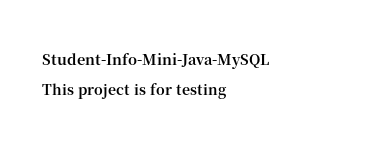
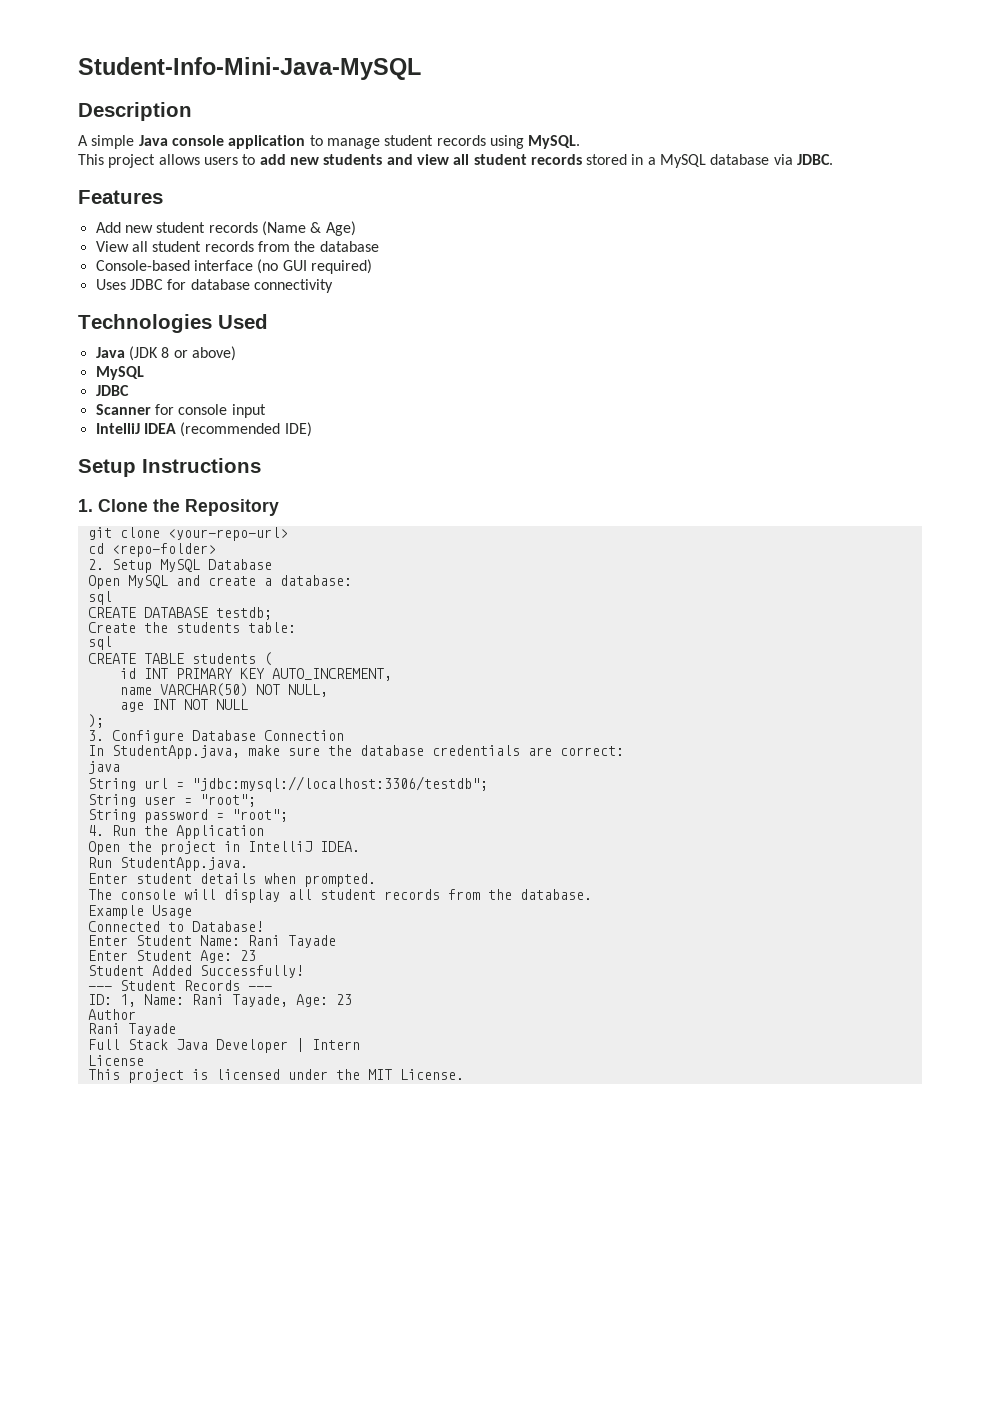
[42,83,227,99] This project is for testing -> [78,102,192,121] [78,135,581,149] [78,154,834,168] [78,190,163,204] [95,221,356,236] [95,241,379,252] [95,259,372,274] [95,279,333,293] [78,314,268,333] [95,346,236,361] [95,366,144,380] [95,385,129,396] [95,404,266,418] [95,422,312,437] [78,458,261,477] [78,499,279,516] [87,527,288,541] [87,543,216,557] [87,559,272,573] [87,575,352,589] [87,591,112,605] [87,607,272,620] [87,622,296,633] [87,636,112,650] [87,652,272,666] [119,668,392,681] [119,683,328,697] [119,699,248,712] [87,714,104,728] [87,730,344,743] [87,745,624,759] [87,761,120,774] [87,776,488,792] [87,794,256,807] [87,809,288,823] [87,825,264,839] [87,841,360,855] [87,857,248,871] [87,873,376,887] [87,889,592,903] [87,905,192,919] [87,921,264,932] [87,935,336,948] [87,950,256,963] [87,965,304,978] [87,980,272,991] [87,994,352,1007] [87,1009,136,1020] [87,1023,176,1036] [87,1038,360,1053] [87,1055,144,1066] [87,1069,464,1083] Description // A simple Java console application to manage student records using MySQL. // This project allows users to add new students and view all student records stored in a MySQL database via JDBC. // Features // Add new student records (Name & Age) // View all student records from the database // Console-based interface (no GUI required) // Uses JDBC for database connectivity // Technologies Used // Java (JDK 8 or above) // MySQL // JDBC // Scanner for console input // IntelliJ IDEA (recommended IDE) // Setup Instructions // 1. Clone the Repository // git clone <your-repo-url> // cd <repo-folder> // 2. Setup MySQL Database // Open MySQL and create a database: // sql // CREATE DATABASE testdb; // Create the students table: // sql // CREATE TABLE students ( // id INT PRIMARY KEY AUTO_INCREMENT, // name VARCHAR(50) NOT NULL, // age INT NOT NULL // ); // 3. Configure Database Connection // In StudentApp.java, make sure the database credentials are correct: // java // String url = "jdbc:mysql://localhost:3306/testdb"; // String user = "root"; // String password = "root"; // 4. Run the Application // Open the project in IntelliJ IDEA. // Run StudentApp.java. // Enter student details when prompted. // The console will display all student records from the database. // Example Usage // Connected to Database! // Enter Student Name: Rani Tayade // Enter Student Age: 23 // Student Added Successfully! // --- Student Records --- // ID: 1, Name: Rani Tayade, Age: 23 // Author // Rani Tayade // Full Stack Java Developer | Intern // License // This project is licensed under the MIT License.

